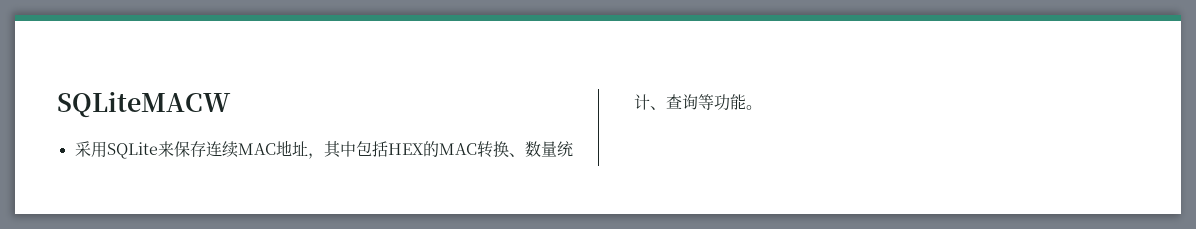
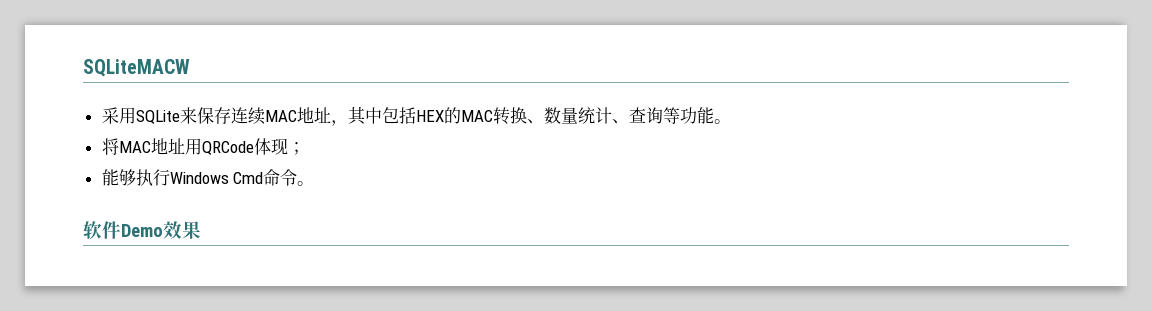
(762, 107) none -> [101,138,305,155] [101,169,315,186] [83,221,201,239] // 将MAC地址用QRCode体现； // 能够执行Windows Cmd命令。 // 软件Demo效果

